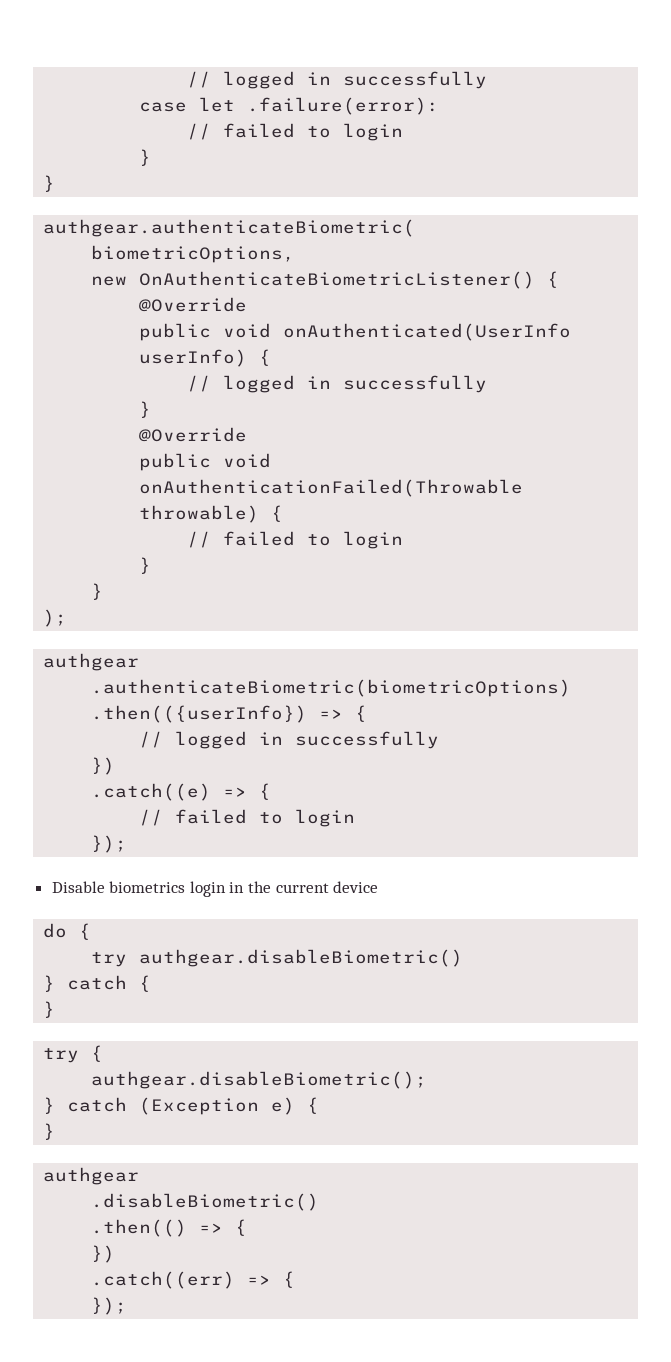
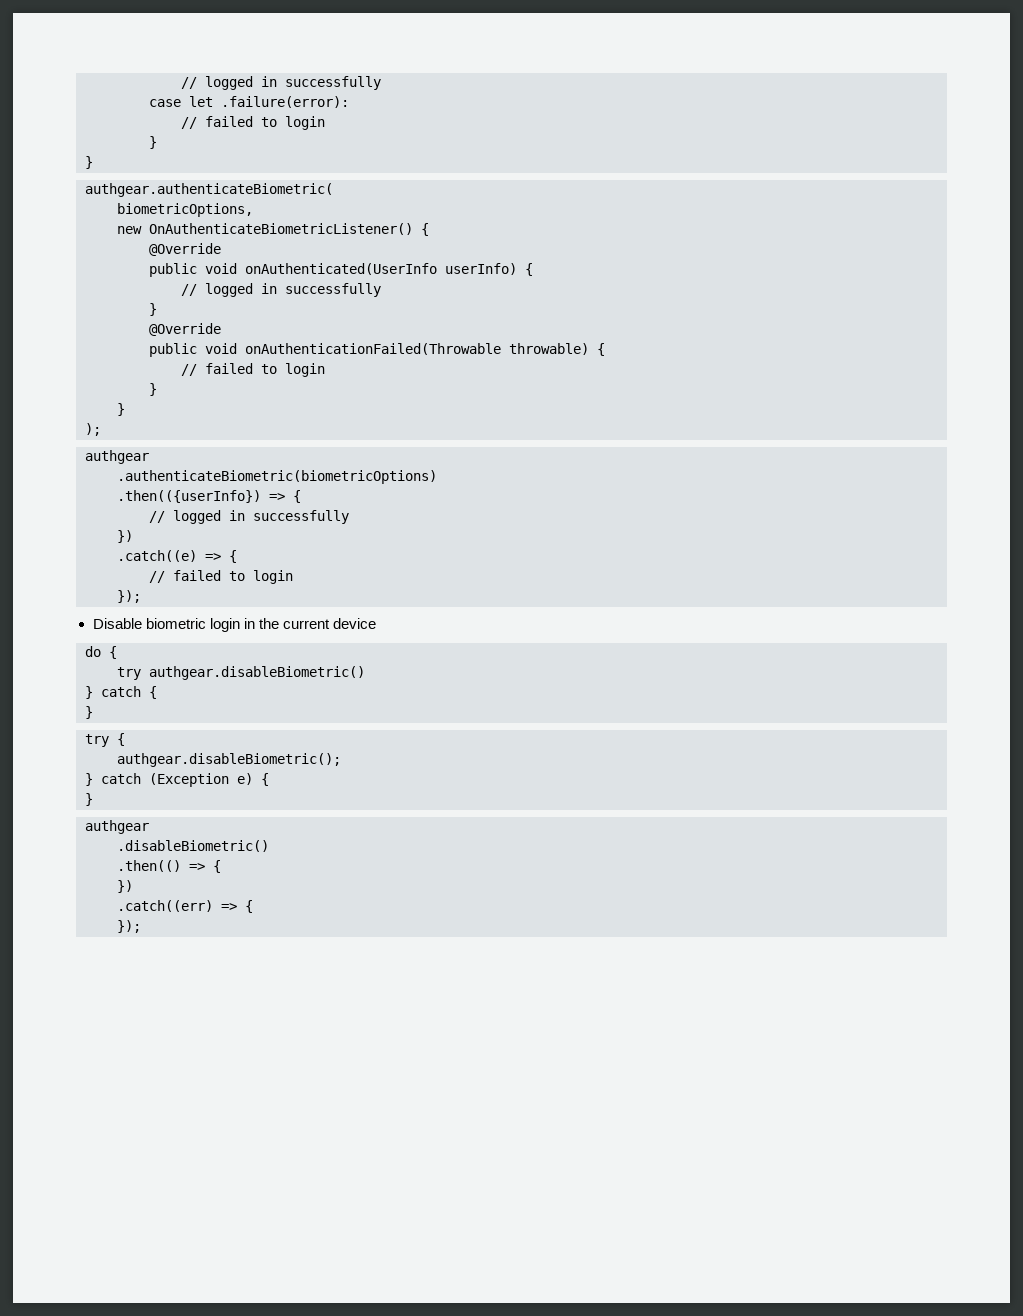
[109,881,186,893] biometrics -> [145,618,206,629] biometric

